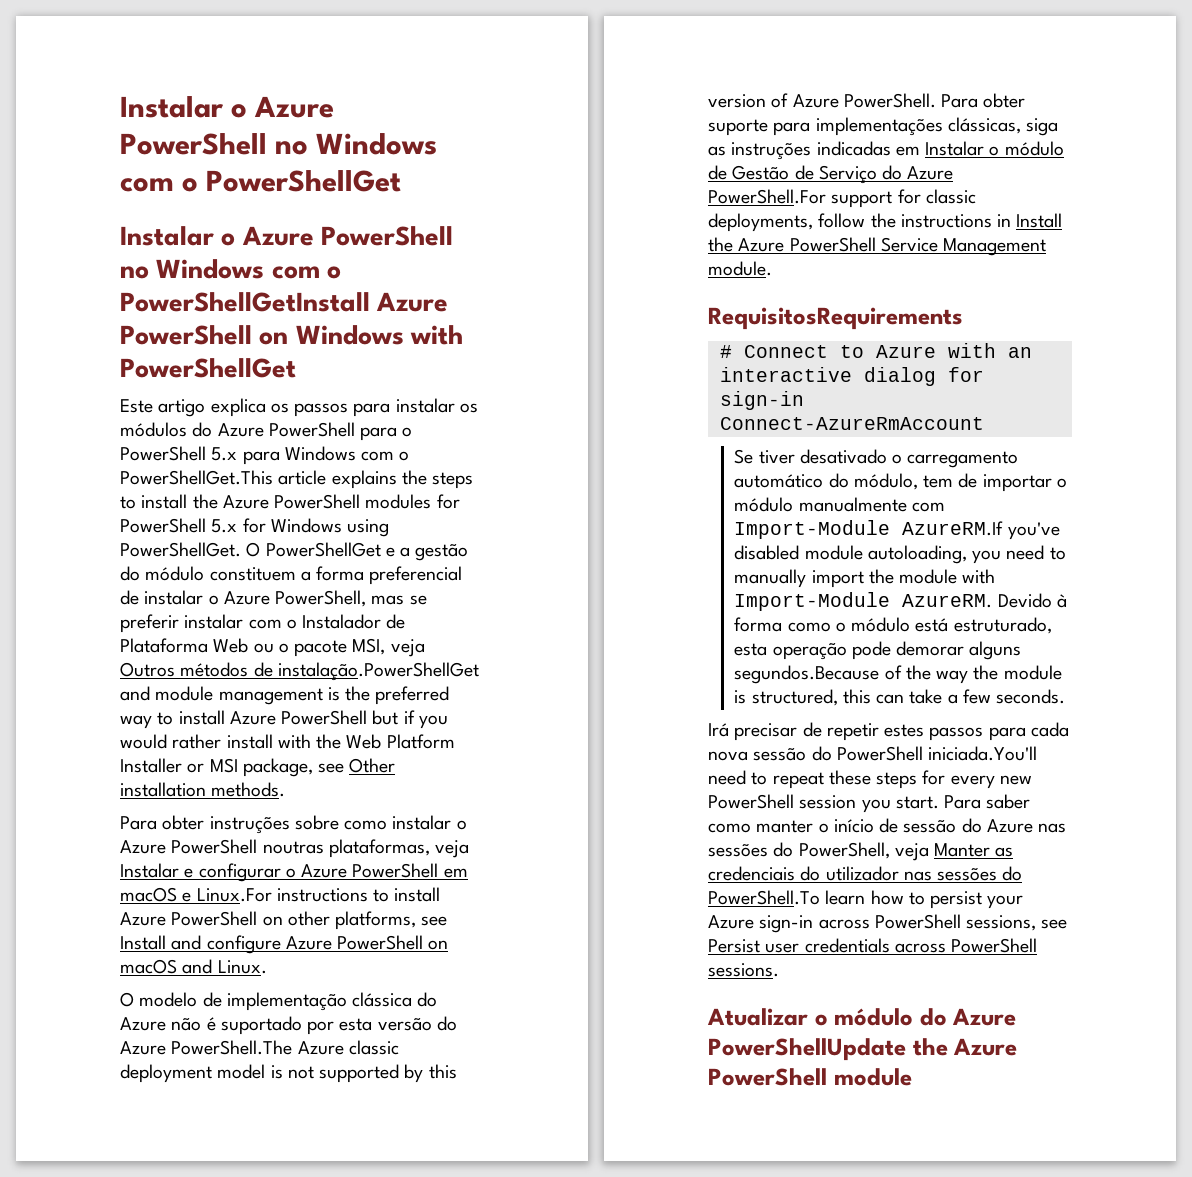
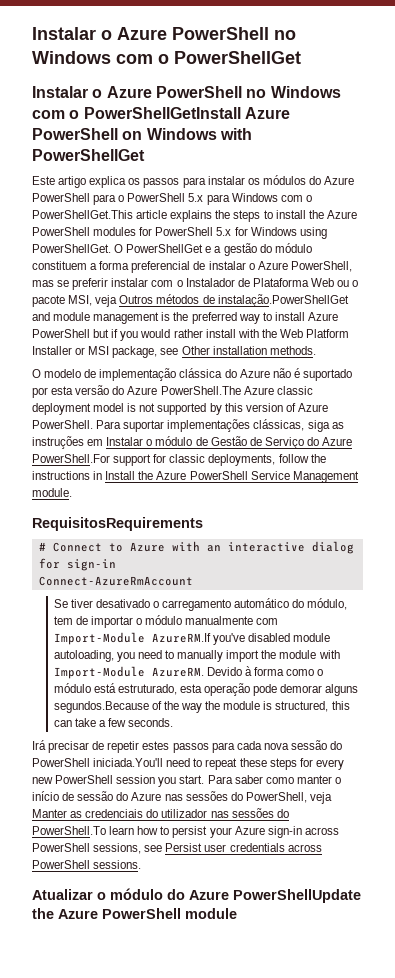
[120,815,467,834] [120,839,470,858] [120,863,468,882] [120,887,441,902] [120,911,448,930] [120,935,449,954] [120,959,267,974] // Para obter instruções sobre como instalar o Azure PowerShell noutras plataformas, veja Instalar e configurar o Azure PowerShell em macOS e Linux.For instructions to install Azure PowerShell on other platforms, see Install and configure Azure PowerShell on macOS and Linux. -> (316, 350) none
[983,93,1026,108] [708,119,811,136] obter suporte para -> [123,420,165,432] suportar
[816,141,891,156] indicadas -> (84, 442) none

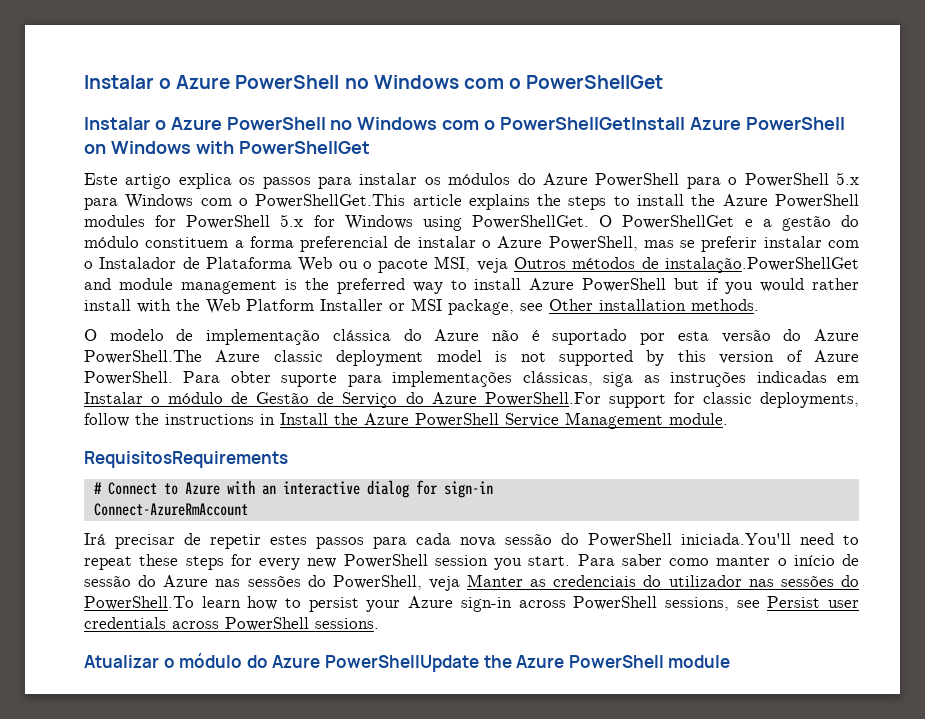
[123,420,165,432] suportar -> [230,371,382,387] obter suporte para
(84, 442) none -> [756,371,827,383] indicadas
[53,598,348,611] [53,615,279,628] [53,632,331,645] [53,650,340,662] [53,666,324,679] [53,683,359,696] [53,701,350,713] [53,718,174,727] // Se tiver desativado o carregamento automático do módulo, tem de importar o módulo manualmente com Import-Module AzureRM.If you've disabled module autoloading, you need to manually import the module with Import-Module AzureRM. Devido à forma como o módulo está estruturado, esta operação pode demorar alguns segundos.Because of the way the module is structured, this can take a few seconds. -> (248, 509) none

